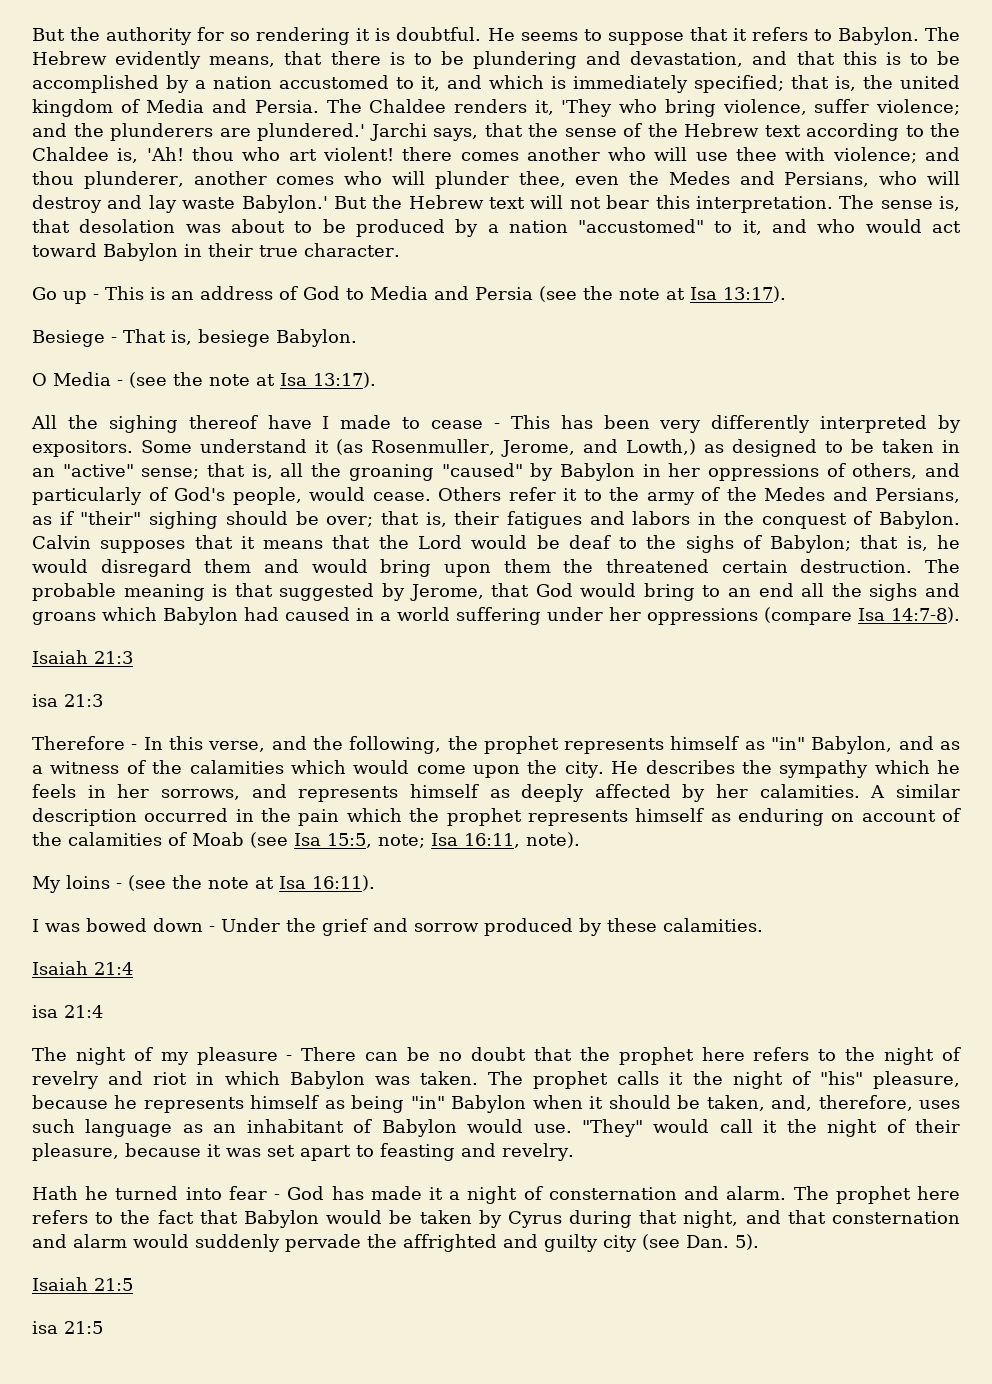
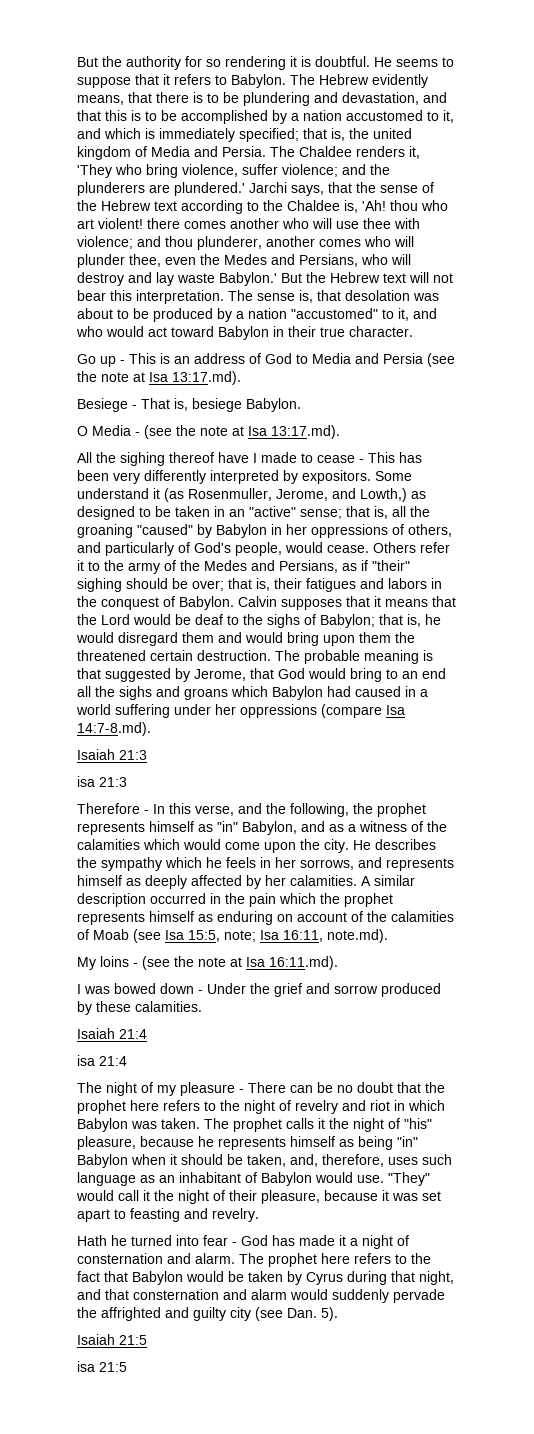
[722,286,786,302] 13:17). -> [172,371,241,385] 13:17.md).
[313,372,376,388] 13:17). -> [271,425,340,439] 13:17.md).
[891,607,960,623] 14:7-8). -> [77,722,151,736] 14:7-8.md).
[526,832,580,848] note). -> [327,929,388,943] note.md).
[312,875,375,891] 16:11). -> [269,956,338,970] 16:11.md).

